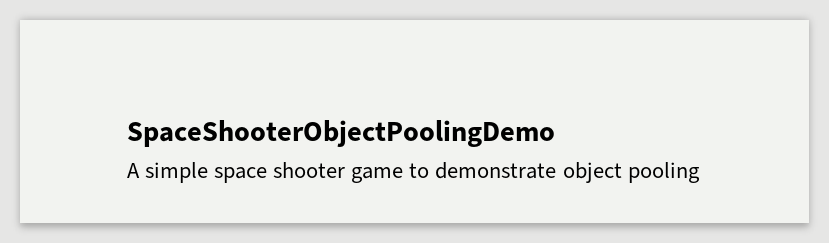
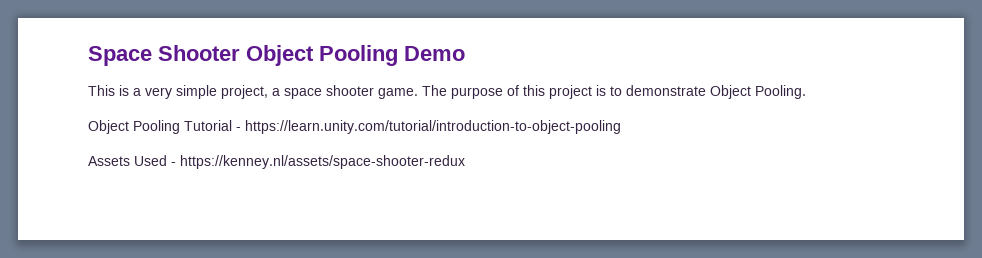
[127,120,555,147] [127,162,700,183] SpaceShooterObjectPoolingDemo // A simple space shooter game to demonstrate object pooling -> [88,45,465,66] [88,85,806,99] [88,120,621,134] [88,155,465,169] Space Shooter Object Pooling Demo // This is a very simple project, a space shooter game. The purpose of this project is to demonstrate Object Pooling. // Object Pooling Tutorial - https://learn.unity.com/tutorial/introduction-to-object-pooling // Assets Used - https://kenney.nl/assets/space-shooter-redux

